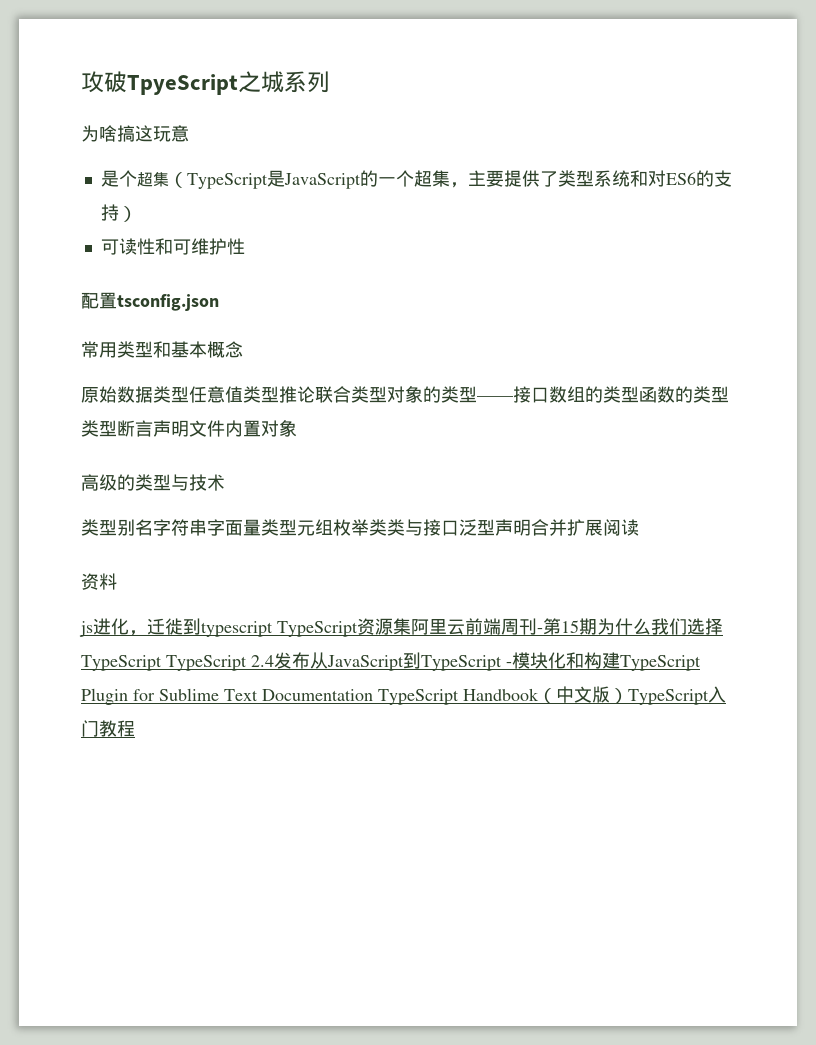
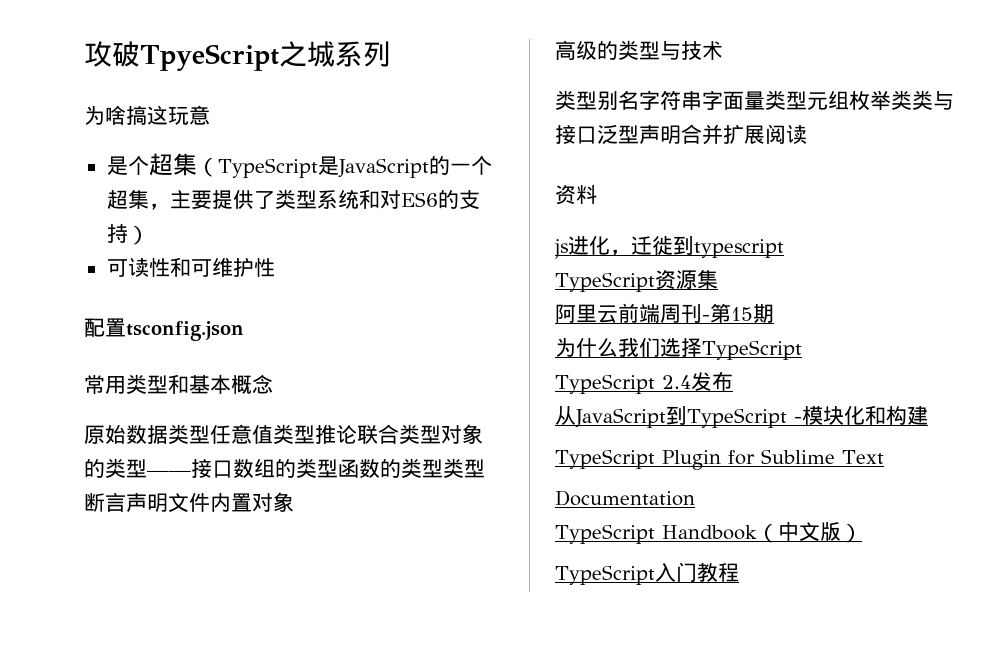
(273, 629) none -> (784, 248) //
(411, 626) none -> (718, 279) //
(597, 626) none -> (774, 313) //
(162, 663) none -> (802, 350) //
(310, 660) none -> (733, 381) //
(620, 660) none -> (928, 415) //
(258, 695) none -> (884, 457) //
(373, 695) none -> (695, 498) //
(628, 696) none -> (862, 533) //

